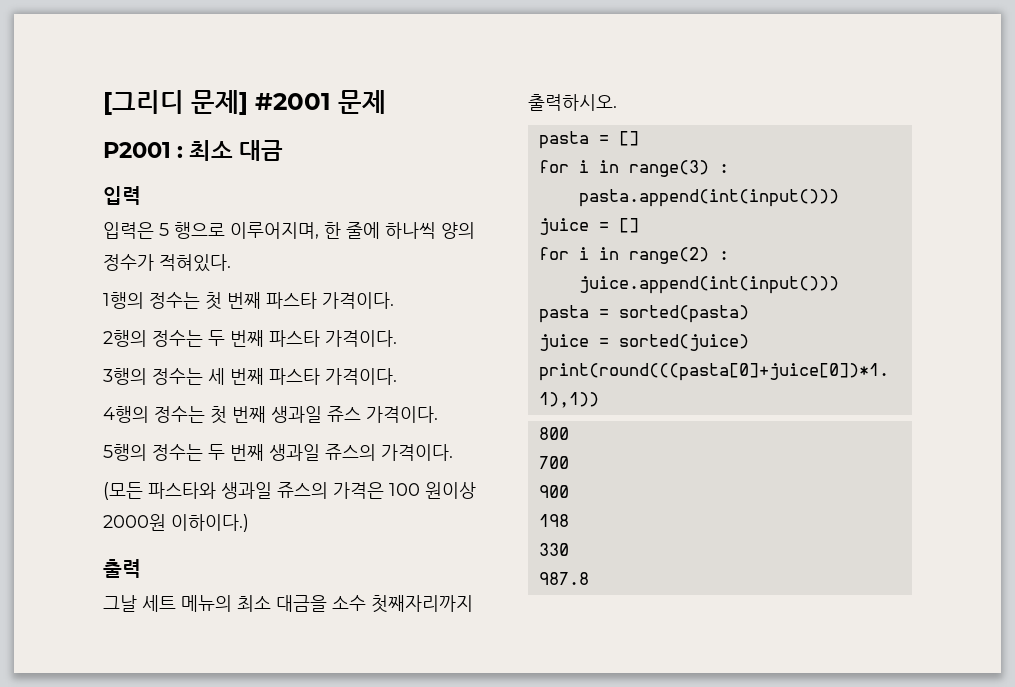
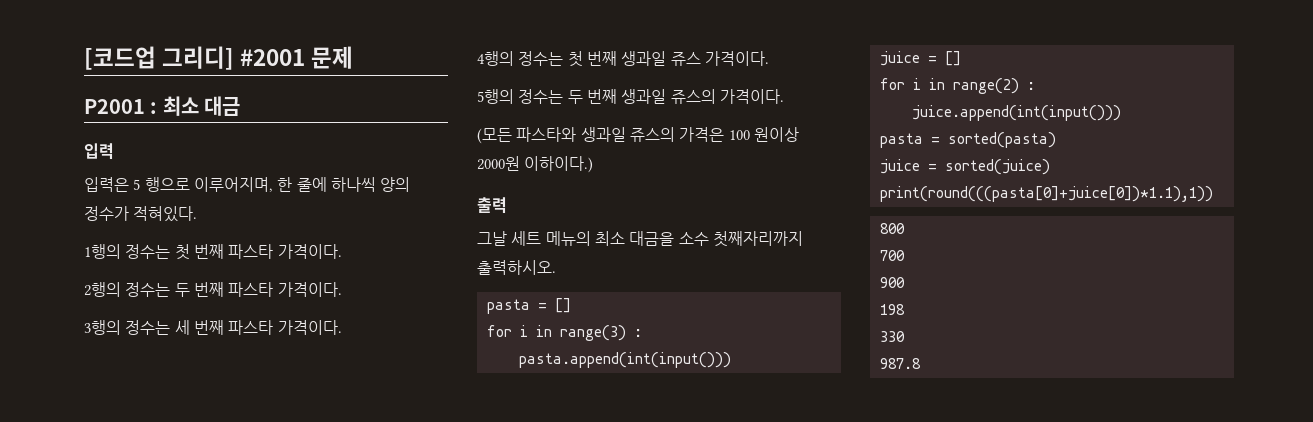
[103,90,248,115] [그리디 문제] -> [84,46,235,70] [코드업 그리디]

